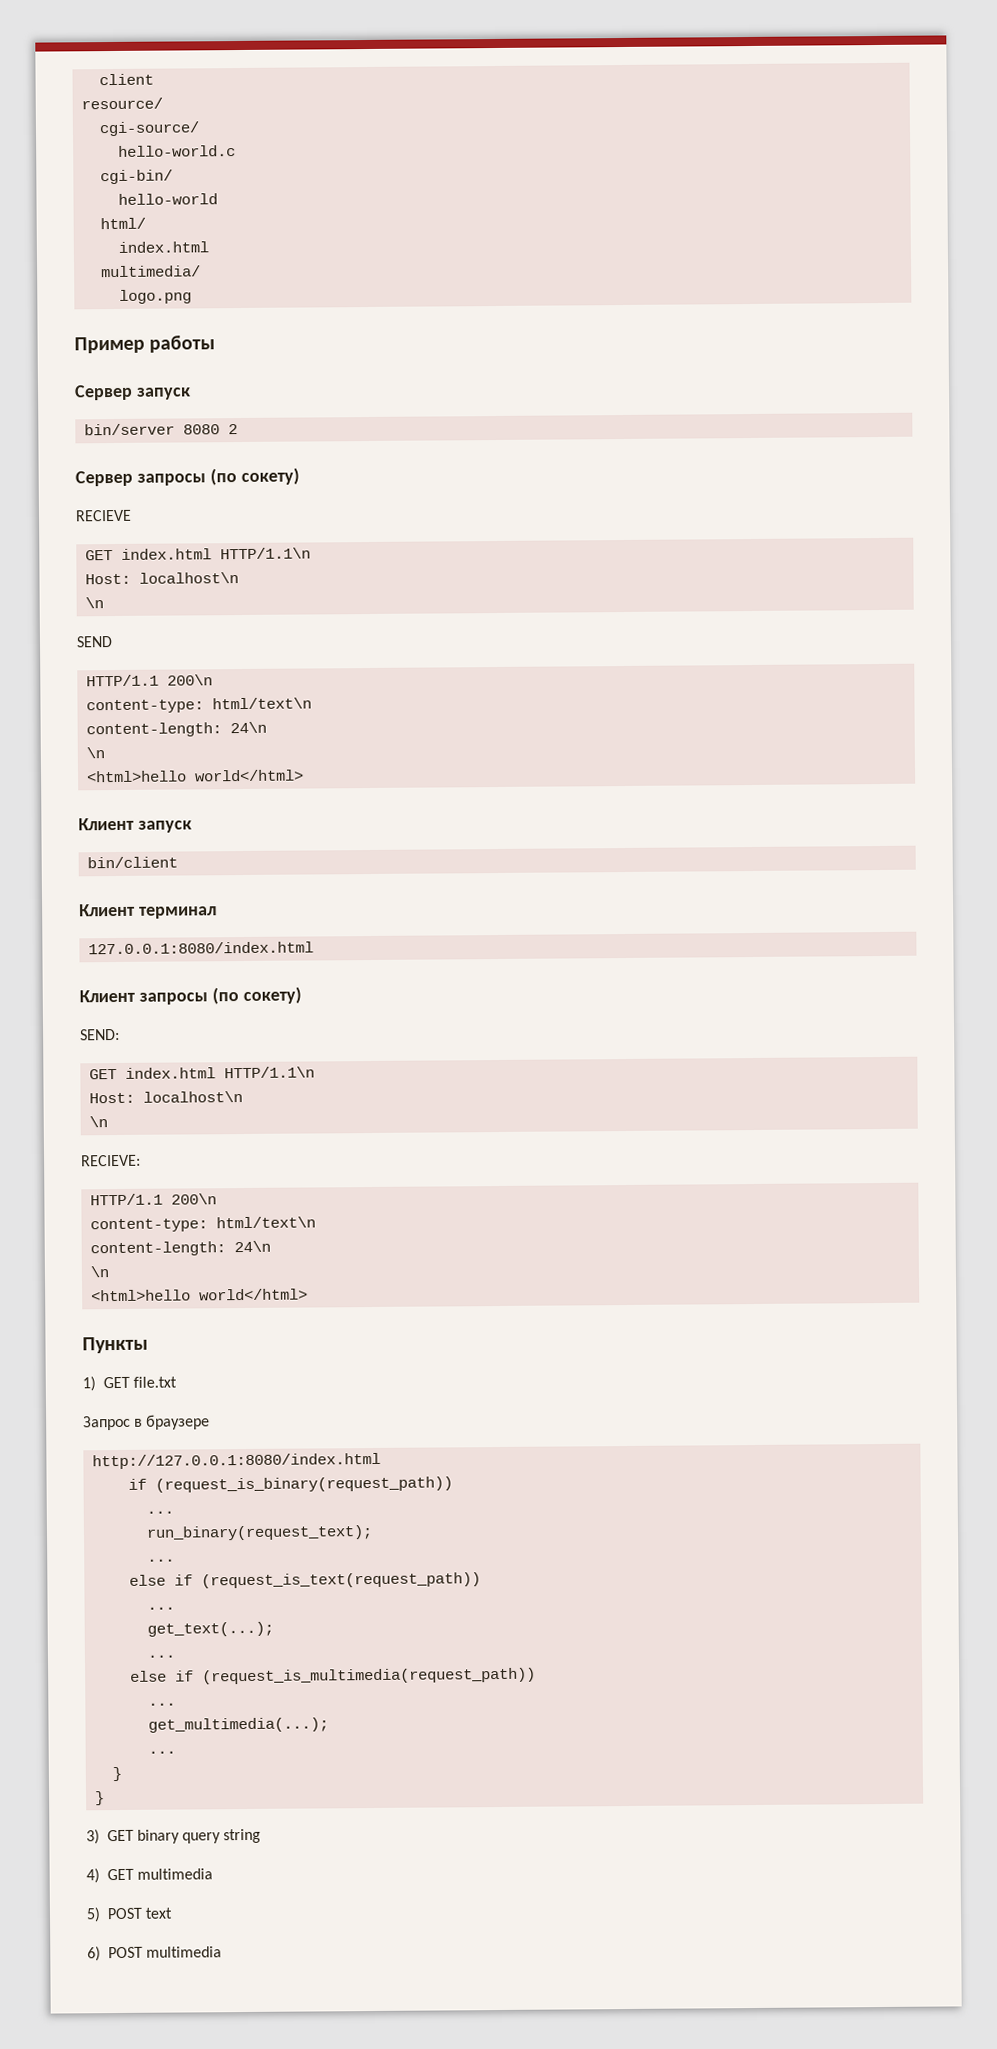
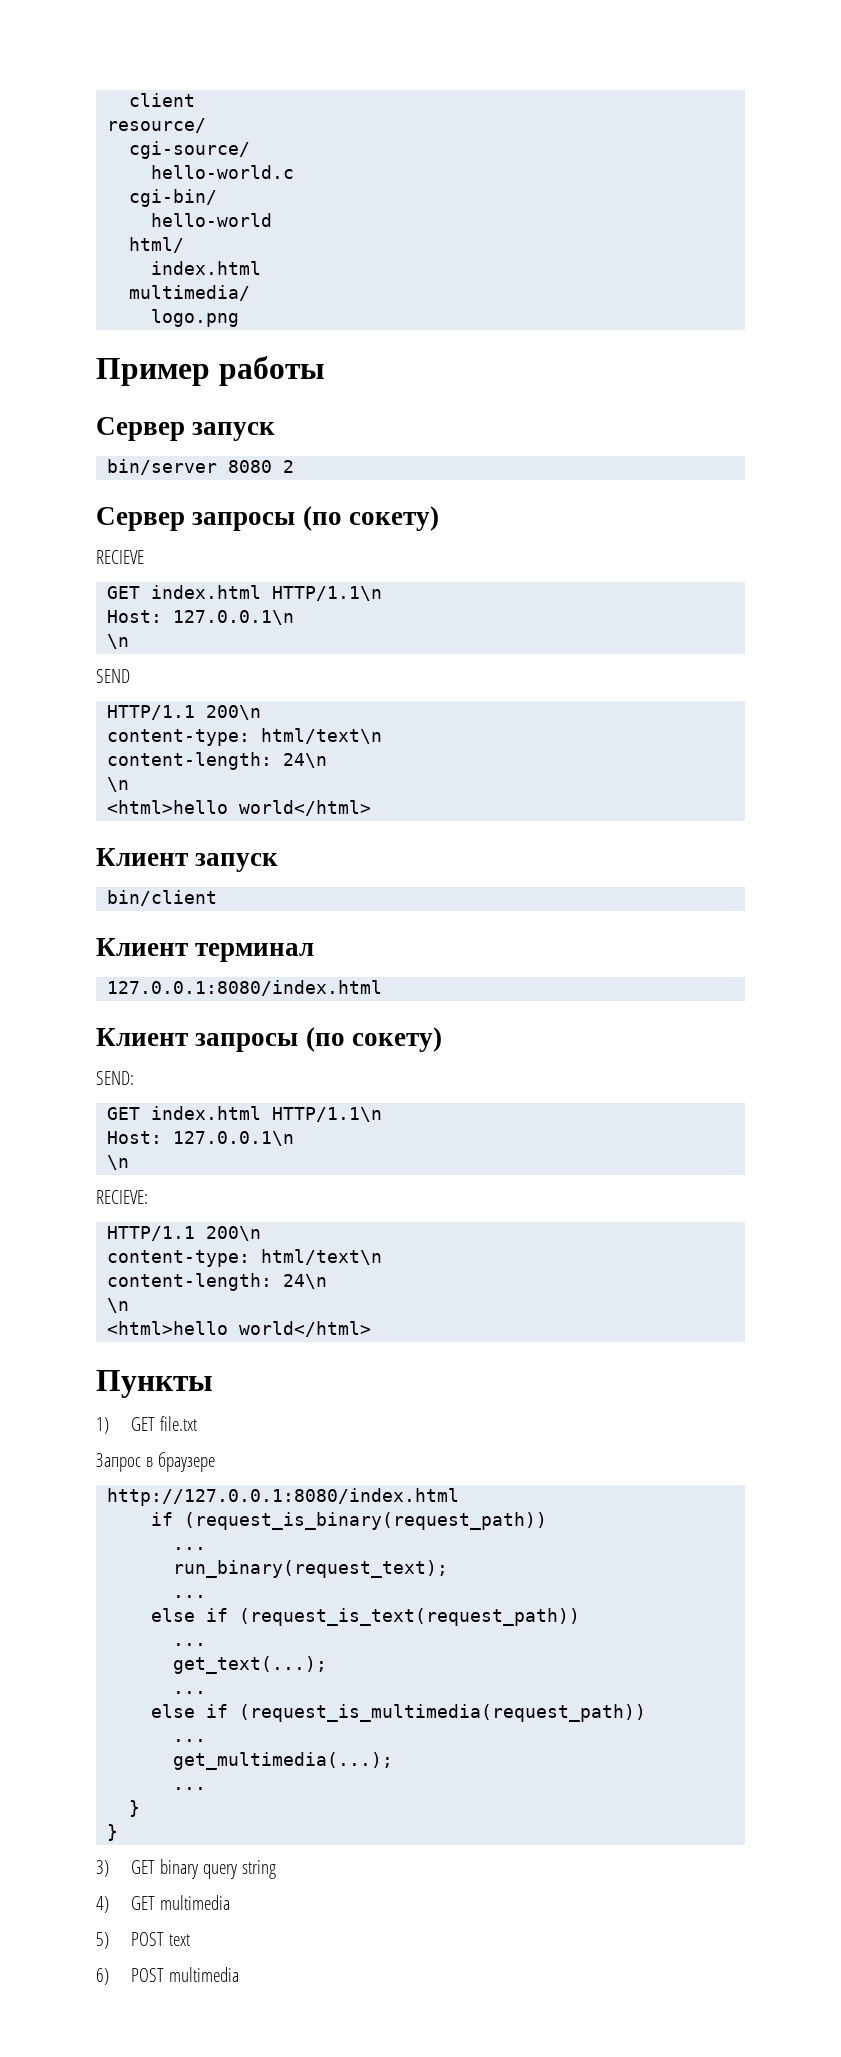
[139,572,240,584] localhost\n -> [173,610,295,625] 127.0.0.1\n
[143,1091,244,1103] localhost\n -> [173,1131,295,1146] 127.0.0.1\n

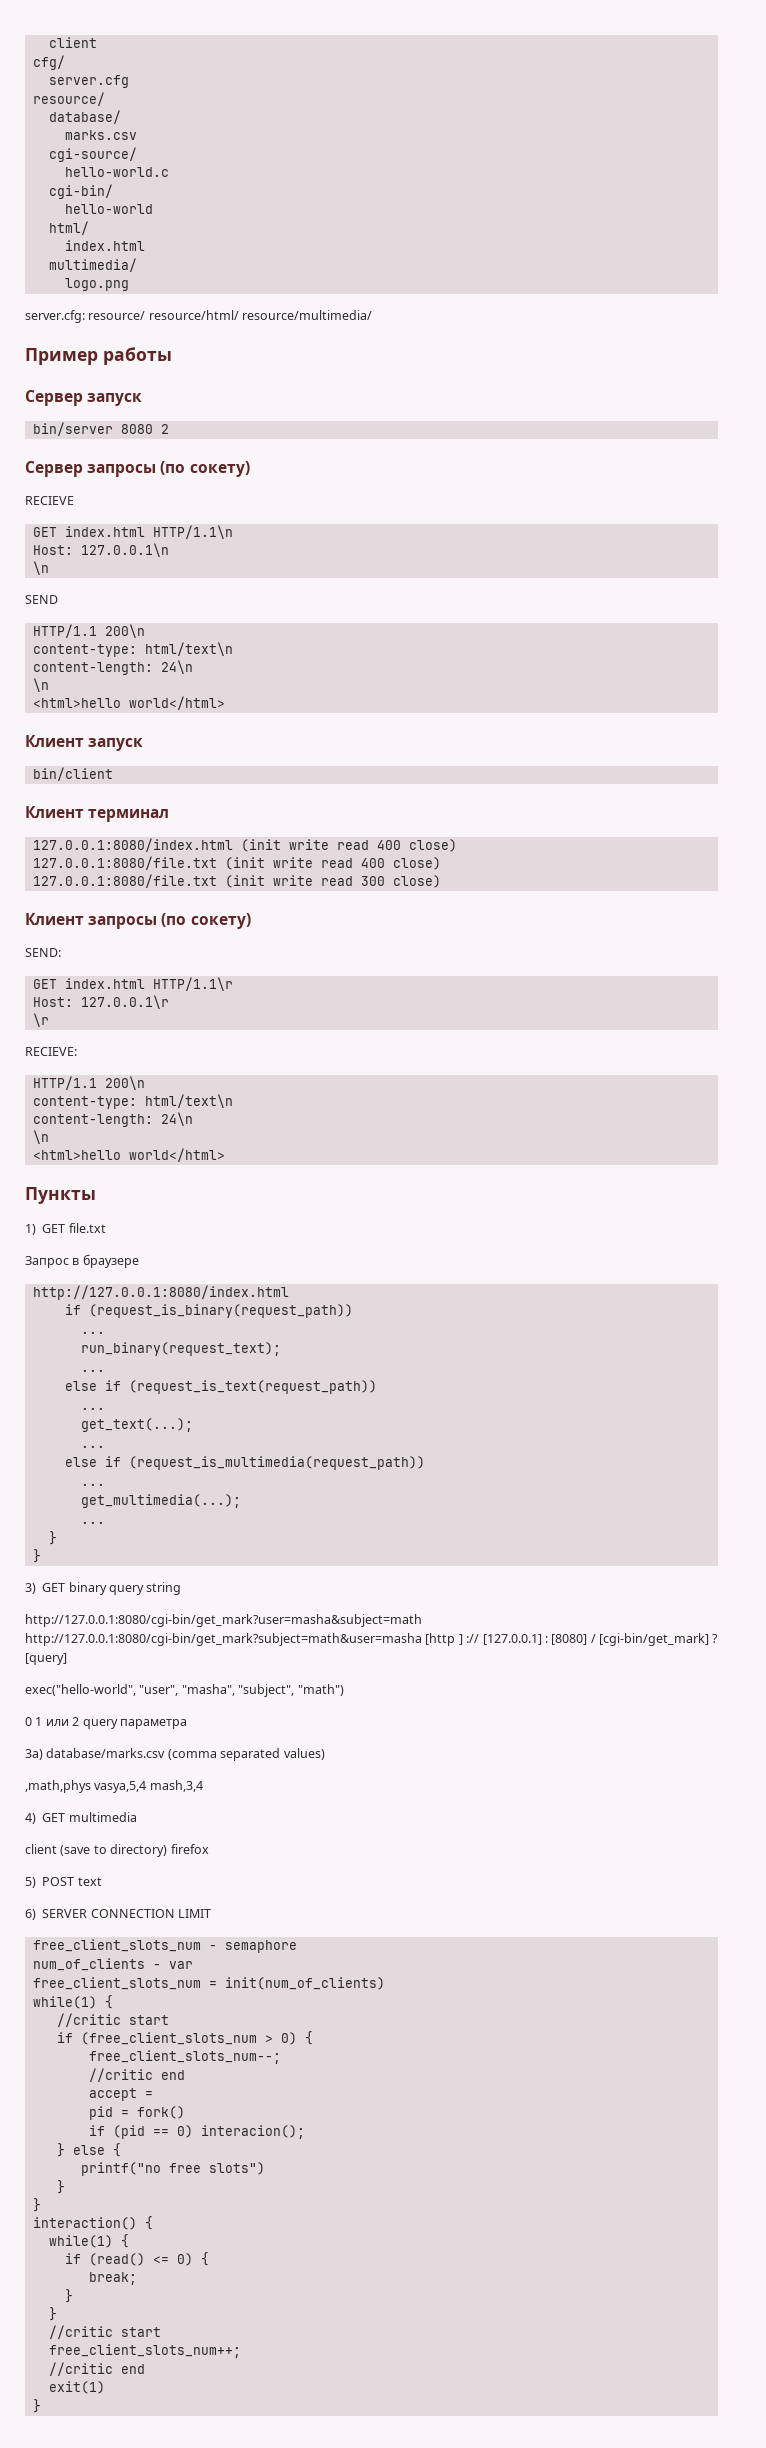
[129,93,196,107] [107,118,207,133] client // resource/ -> [48,37,97,48] [32,55,65,70] [48,75,129,88] [32,92,105,106] [48,110,121,124] [64,130,137,140] client // cfg/ // server.cfg // resource/ // database/ // marks.csv
(240, 318) none -> [25,310,373,323] // server.cfg: resource/ resource/html/ resource/multimedia/
(383, 988) none -> [240,839,457,852] [32,856,441,870] [32,874,441,888] (init write read 400 close) // 127.0.0.1:8080/file.txt (init write read 400 close) // 127.0.0.1:8080/file.txt (init write read 300 close)
[272,1107,383,1122] [107,1131,295,1146] [107,1155,130,1170] HTTP/1.1\n // Host: 127.0.0.1\n // \n -> [152,977,233,991] [32,995,169,1009] [32,1013,49,1027] HTTP/1.1\r // Host: 127.0.0.1\r // \r
[96,1895,230,1913] [96,1932,190,1949] [96,1967,239,1985] 4) GET multimedia // 5) POST text // 6) POST multimedia -> [25,1614,422,1627] [25,1633,719,1646] [25,1653,67,1665] [25,1684,344,1697] [25,1717,187,1729] [25,1748,325,1761] [25,1780,203,1793] [25,1812,137,1824] [25,1844,209,1857] [25,1877,102,1888] [25,1909,211,1920] [32,1939,297,1953] [32,1958,193,1971] [32,1977,385,1990] [32,1995,113,2009] [56,2013,169,2027] [56,2031,313,2045] [88,2050,281,2064] [88,2068,185,2082] [88,2088,153,2101] [88,2106,185,2120] [88,2125,305,2139] [56,2143,121,2157] [80,2162,265,2176] [56,2180,65,2194] [32,2198,41,2212] [32,2216,153,2230] [48,2234,129,2248] [64,2252,209,2266] [88,2272,137,2285] [64,2289,73,2303] [48,2307,57,2321] [48,2325,161,2339] [48,2344,241,2358] [48,2362,145,2376] [48,2381,105,2394] [32,2399,41,2413] http://127.0.0.1:8080/cgi-bin/get_mark?user=masha&subject=math http://127.0.0.1:8080/cgi-bin/get_mark?subject=math&user=masha [http ] :// [127.0.0.1] : [8080] / [cgi-bin/get_mark] ? [query] // exec("hello-world", "user", "masha", "subject", "math") // 0 1 или 2 query параметра // 3a) database/marks.csv (comma separated values) // ,math,phys vasya,5,4 mash,3,4 // 4) GET multimedia // client (save to directory) firefox // 5) POST text // 6) SERVER CONNECTION LIMIT // free_client_slots_num - semaphore // num_of_clients - var // free_client_slots_num = init(num_of_clients) // while(1) { // //critic start // if (free_client_slots_num > 0) { // free_client_slots_num--; // //critic end // accept = // pid = fork() // if (pid == 0) interacion(); // } else { // printf("no free slots") // } // } // interaction() { // while(1) { // if (read() <= 0) { // break; // } // } // //critic start // free_client_slots_num++; // //critic end // exit(1) // }

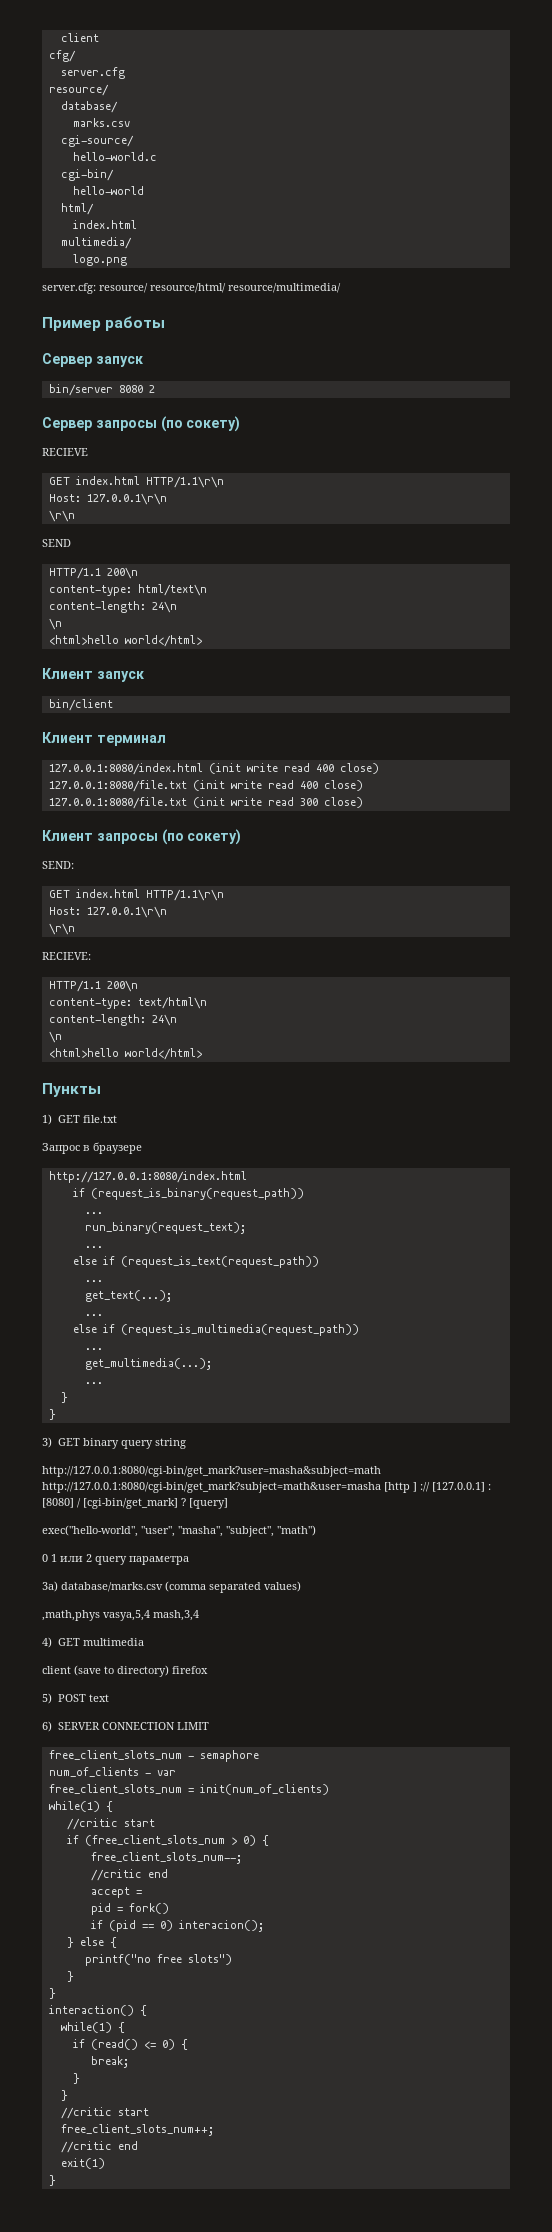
[152,525,233,539] [32,543,169,557] [32,561,49,575] HTTP/1.1\n // Host: 127.0.0.1\n // \n -> [145,476,224,488] [48,493,167,505] [48,510,75,522] HTTP/1.1\r\n // Host: 127.0.0.1\r\n // \r\n
[152,977,233,991] [32,995,169,1009] [32,1013,49,1027] HTTP/1.1\r // Host: 127.0.0.1\r // \r -> [145,889,224,901] [48,906,167,918] [48,923,75,935] HTTP/1.1\r\n // Host: 127.0.0.1\r\n // \r\n
[144,1094,233,1108] html/text\n -> [137,997,207,1009] text/html\n

